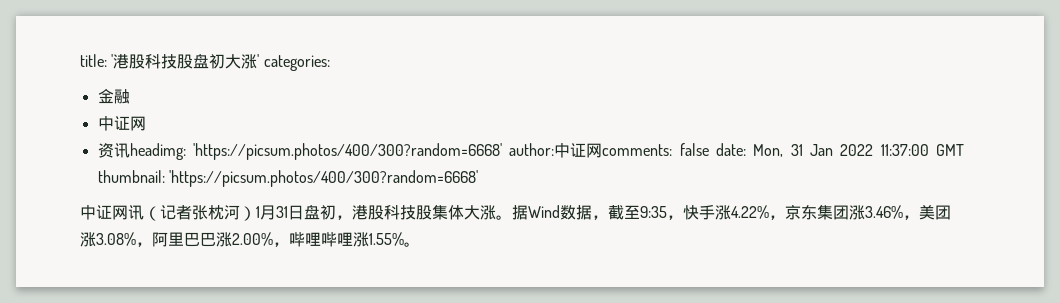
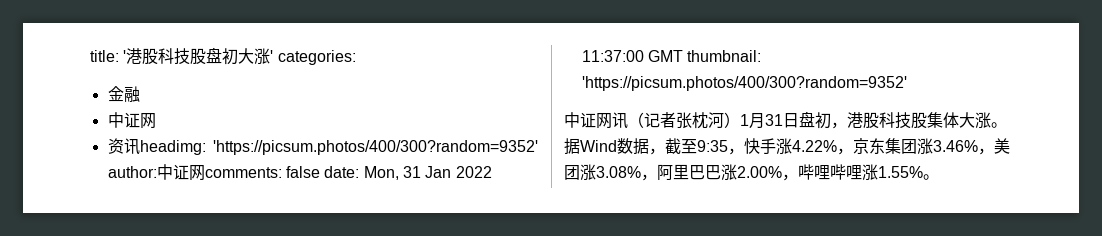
[192,143,502,160] 'https://picsum.photos/400/300?random=6668' -> [212,140,538,155] 'https://picsum.photos/400/300?random=9352'
[168,170,478,187] 'https://picsum.photos/400/300?random=6668' -> [581,76,907,91] 'https://picsum.photos/400/300?random=9352'

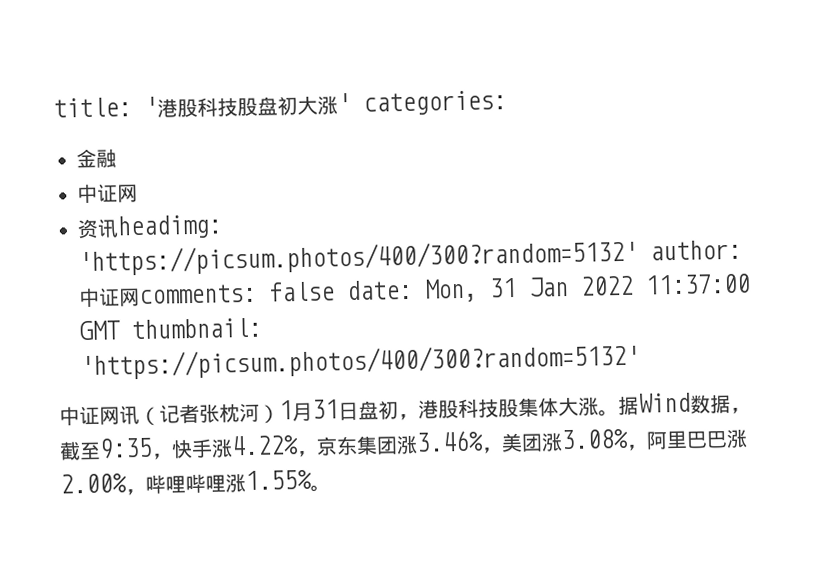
[212,140,538,155] 'https://picsum.photos/400/300?random=9352' -> [78,238,638,277] 'https://picsum.photos/400/300?random=5132'
[581,76,907,91] 'https://picsum.photos/400/300?random=9352' -> [80,342,640,381] 'https://picsum.photos/400/300?random=5132'

